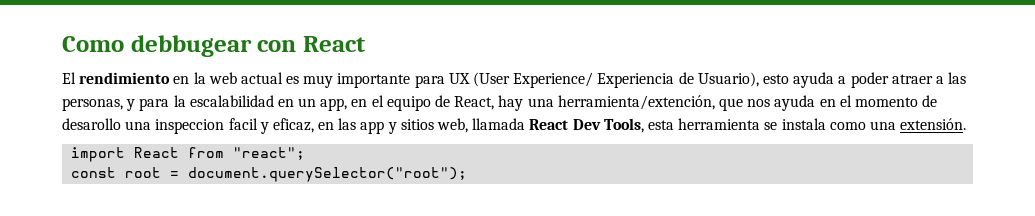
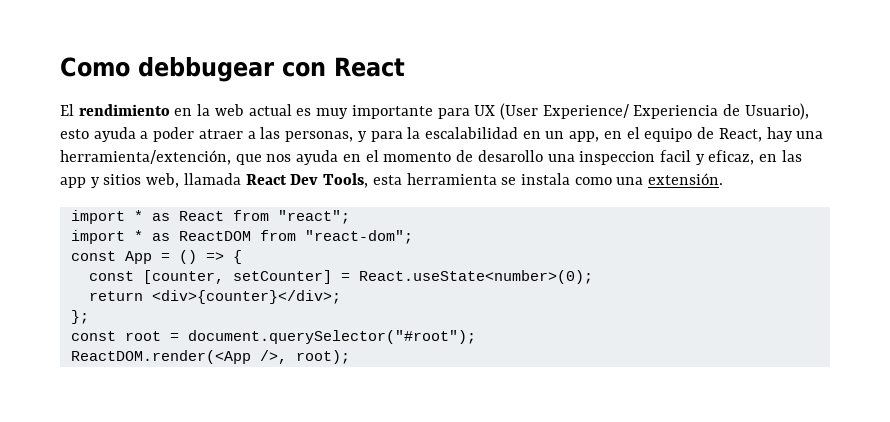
(126, 154) none -> [133,210,170,221] * as
(306, 153) none -> [70,230,413,244] [70,250,242,264] [88,270,593,284] [88,290,341,304] [70,310,89,324] // import * as ReactDOM from "react-dom"; // const App = () => { // const [counter, setCounter] = React.useState<number>(0); // return <div>{counter}</div>; // };
[188,167,468,182] document.querySelector("root"); -> [187,330,476,344] [70,350,350,364] document.querySelector("#root"); // ReactDOM.render(<App />, root);

